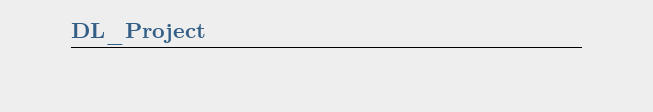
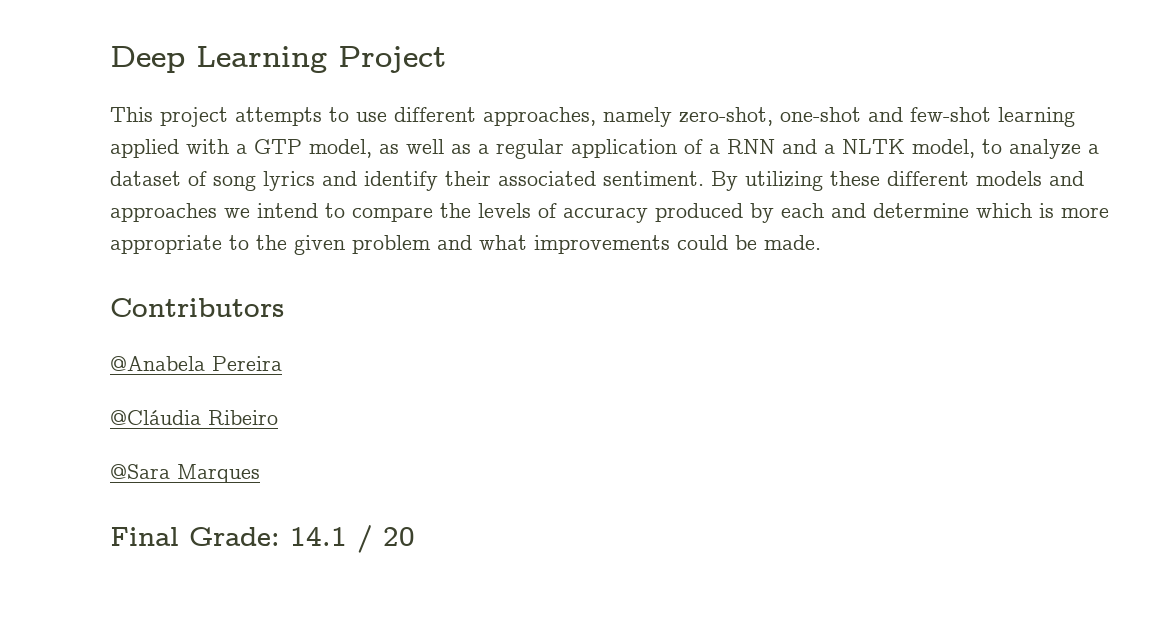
[71,23,206,45] DL_Project -> [110,46,446,73] [110,107,1075,127] [110,139,1099,159] [110,171,1084,191] [110,203,1109,223] [110,235,821,255] [110,298,284,317] [110,356,282,371] [110,410,278,425] [110,464,260,483] [110,525,415,553] Deep Learning Project // This project attempts to use different approaches, namely zero-shot, one-shot and few-shot learning applied with a GTP model, as well as a regular application of a RNN and a NLTK model, to analyze a dataset of song lyrics and identify their associated sentiment. By utilizing these different models and approaches we intend to compare the levels of accuracy produced by each and determine which is more appropriate to the given problem and what improvements could be made. // Contributors // @Anabela Pereira // @Cláudia Ribeiro // @Sara Marques // Final Grade: 14.1 / 20

